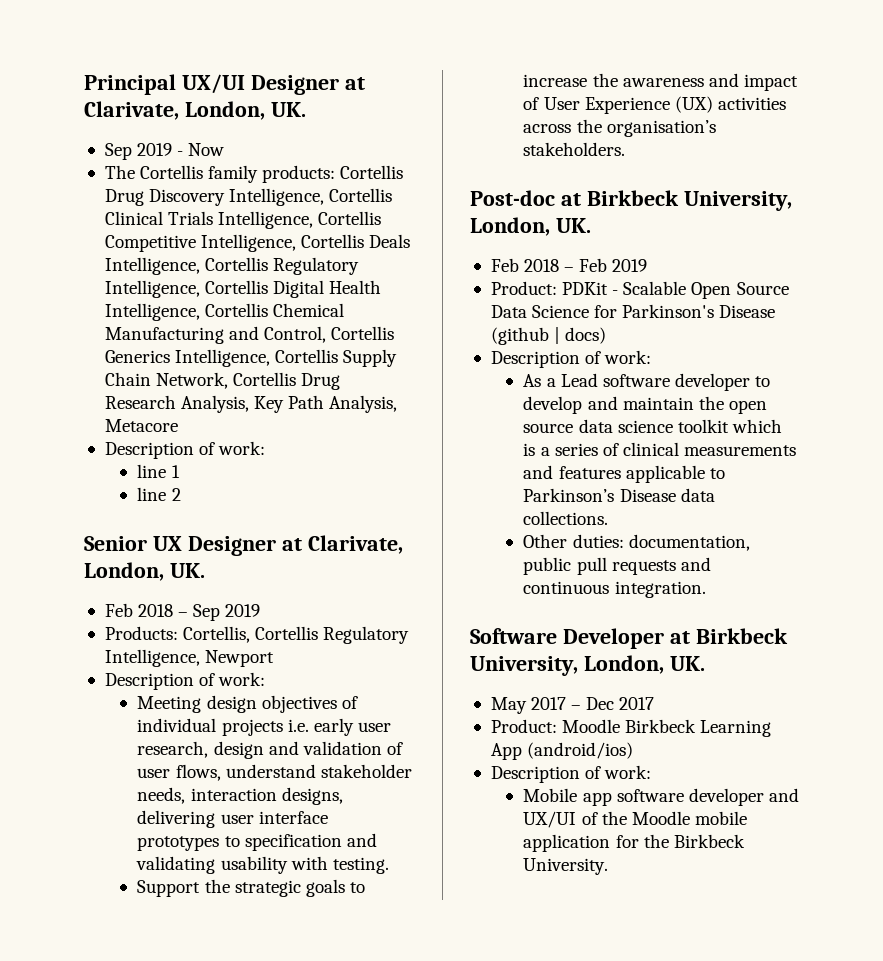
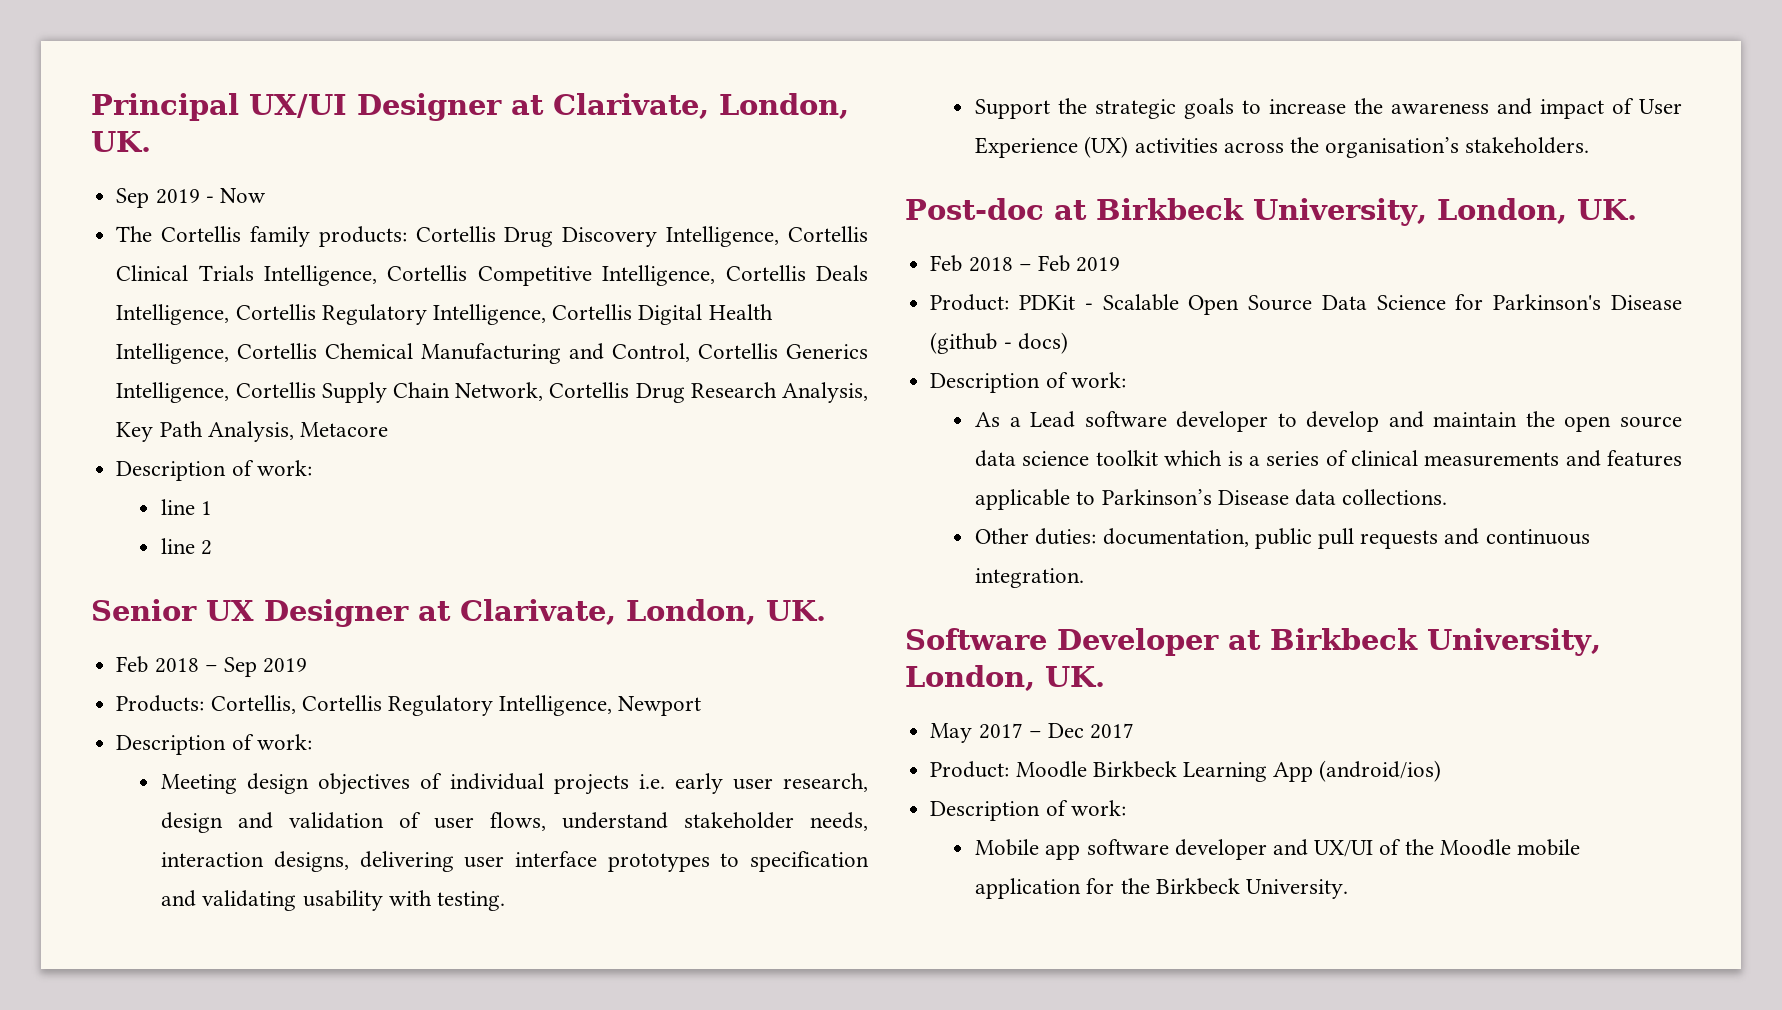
[554,327,561,344] | -> [1003,342,1012,349] -

